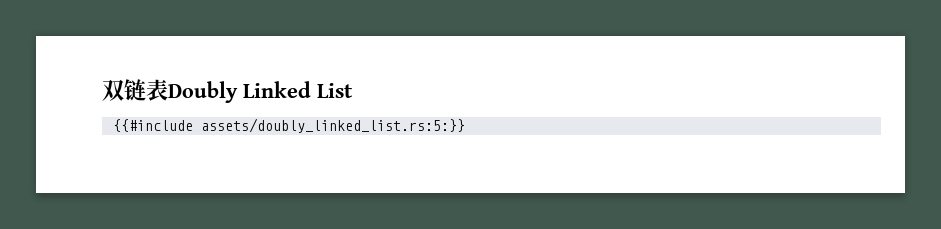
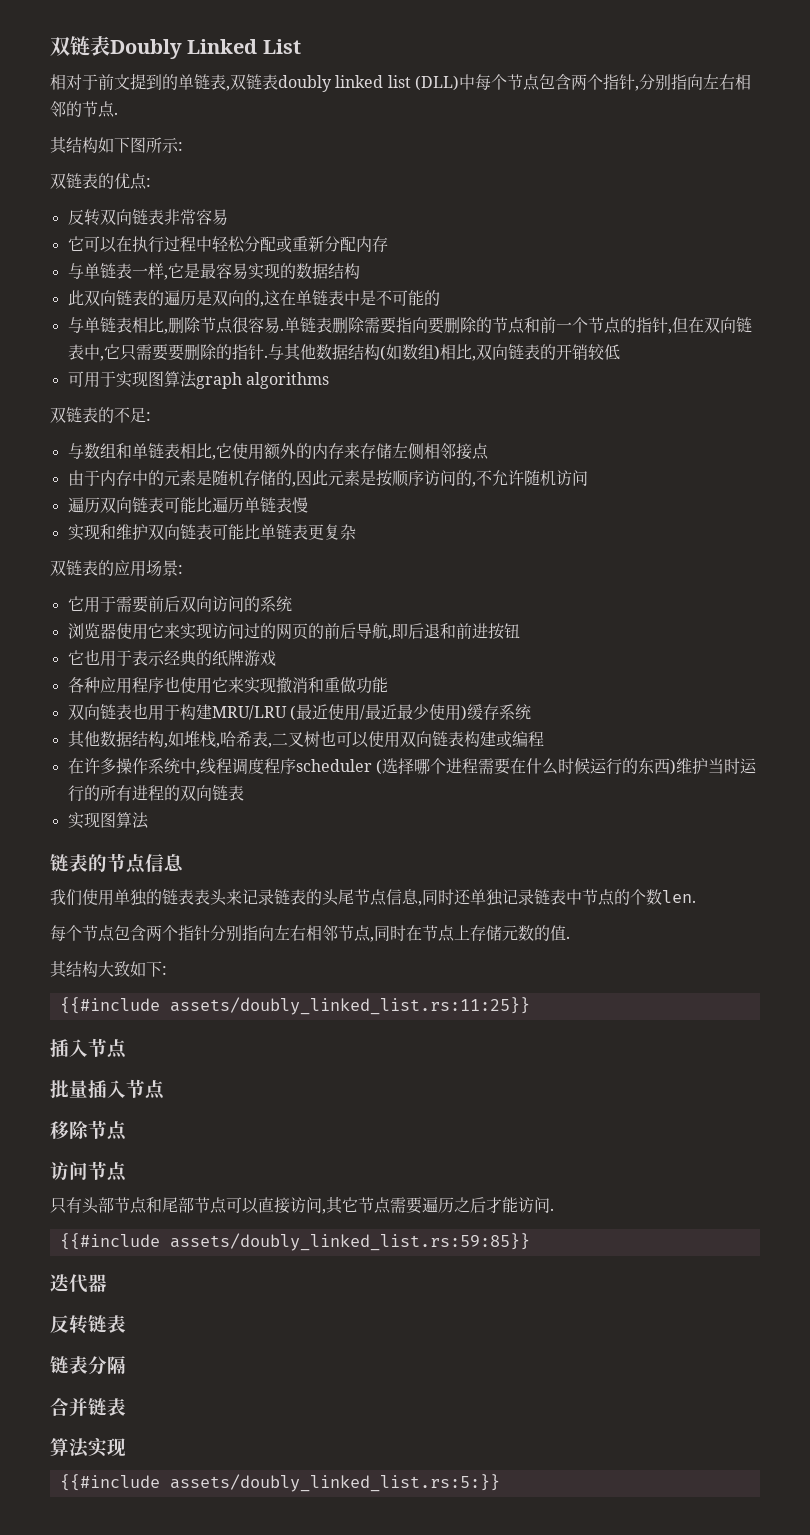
(353, 90) none -> [50,73,751,92] [50,101,118,118] [50,137,183,154] [50,173,151,190] [67,209,228,226] [67,236,388,253] [67,263,360,280] [67,290,440,307] [67,317,752,334] [67,344,620,361] [67,371,329,389] [50,407,151,423] [67,443,489,460] [67,470,588,487] [67,497,308,513] [67,524,356,541] [50,560,183,577] [67,596,292,613] [67,623,520,640] [67,649,276,667] [67,676,388,694] [67,703,531,721] [67,730,544,748] [67,758,757,775] [67,785,244,802] [67,812,149,829] [50,853,184,874] [50,889,696,906] [50,925,570,942] [50,961,167,978] [59,997,530,1015] [50,1038,127,1059] [50,1079,165,1100] [50,1120,127,1141] [50,1161,127,1182] [50,1197,554,1214] [59,1233,530,1251] [50,1274,107,1293] [50,1315,126,1334] [50,1356,126,1375] [50,1397,126,1416] [50,1438,126,1458] // 相对于前文提到的单链表,双链表doubly linked list (DLL)中每个节点包含两个指针,分别指向左右相邻的节点. // 其结构如下图所示: // 双链表的优点: // 反转双向链表非常容易 // 它可以在执行过程中轻松分配或重新分配内存 // 与单链表一样,它是最容易实现的数据结构 // 此双向链表的遍历是双向的,这在单链表中是不可能的 // 与单链表相比,删除节点很容易.单链表删除需要指向要删除的节点和前一个节点的指针,但在双向链表中,它只需要要删除的指针.与其他数据结构(如数组)相比,双向链表的开销较低 // 可用于实现图算法graph algorithms // 双链表的不足: // 与数组和单链表相比,它使用额外的内存来存储左侧相邻接点 // 由于内存中的元素是随机存储的,因此元素是按顺序访问的,不允许随机访问 // 遍历双向链表可能比遍历单链表慢 // 实现和维护双向链表可能比单链表更复杂 // 双链表的应用场景: // 它用于需要前后双向访问的系统 // 浏览器使用它来实现访问过的网页的前后导航,即后退和前进按钮 // 它也用于表示经典的纸牌游戏 // 各种应用程序也使用它来实现撤消和重做功能 // 双向链表也用于构建MRU/LRU (最近使用/最近最少使用)缓存系统 // 其他数据结构,如堆栈,哈希表,二叉树也可以使用双向链表构建或编程 // 在许多操作系统中,线程调度程序scheduler (选择哪个进程需要在什么时候运行的东西)维护当时运行的所有进程的双向链表 // 实现图算法 // 链表的节点信息 // 我们使用单独的链表表头来记录链表的头尾节点信息,同时还单独记录链表中节点的个数len. // 每个节点包含两个指针分别指向左右相邻节点,同时在节点上存储元数的值. // 其结构大致如下: // {{#include assets/doubly_linked_list.rs:11:25}} // 插入节点 // 批量插入节点 // 移除节点 // 访问节点 // 只有头部节点和尾部节点可以直接访问,其它节点需要遍历之后才能访问. // {{#include assets/doubly_linked_list.rs:59:85}} // 迭代器 // 反转链表 // 链表分隔 // 合并链表 // 算法实现

